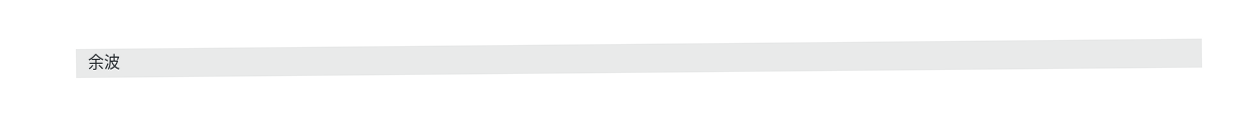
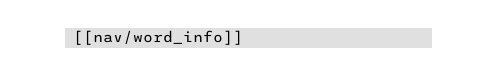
[87,53,121,71] 余波 -> [73,30,244,45] [[nav/word_info]]

